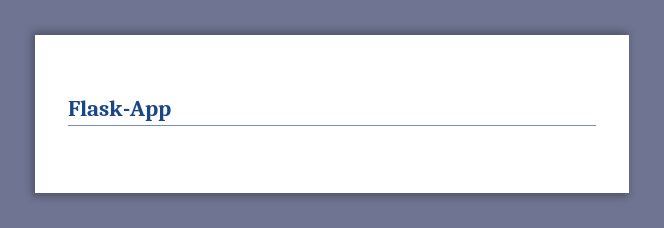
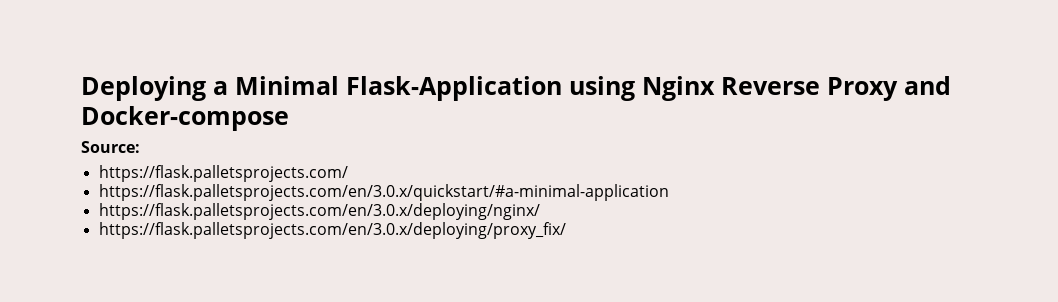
[68,100,171,121] Flask-App -> [81,76,951,101] [81,106,289,131] [81,141,140,153] [98,165,348,182] [98,184,669,201] [98,203,540,220] [98,222,566,239] Deploying a Minimal Flask-Application using Nginx Reverse Proxy and Docker-compose // Source: // https://flask.palletsprojects.com/ // https://flask.palletsprojects.com/en/3.0.x/quickstart/#a-minimal-application // https://flask.palletsprojects.com/en/3.0.x/deploying/nginx/ // https://flask.palletsprojects.com/en/3.0.x/deploying/proxy_fix/

